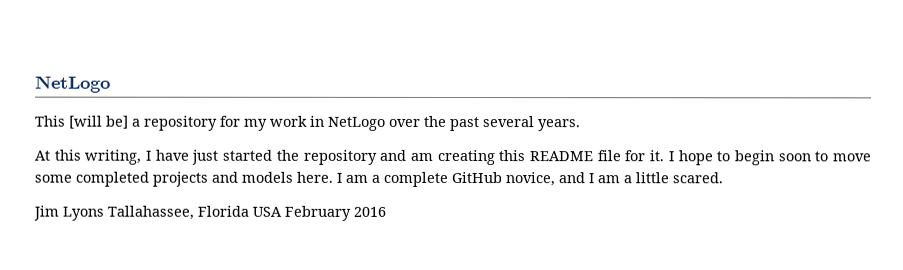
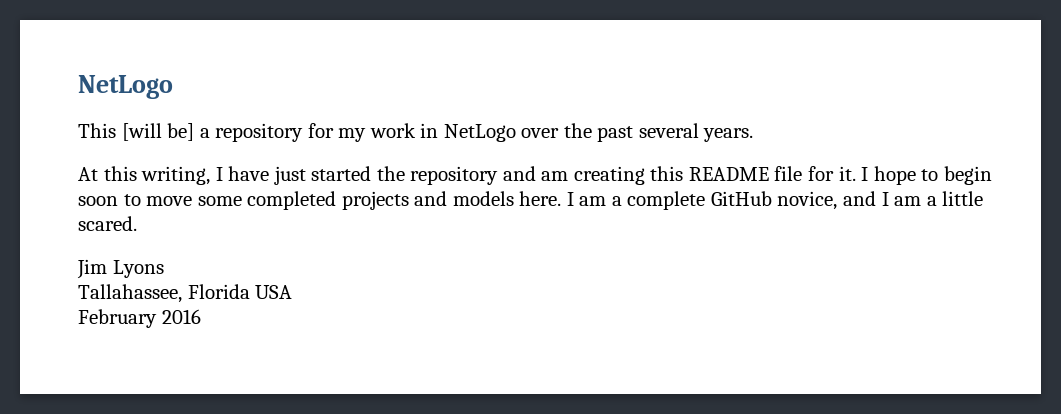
(104, 213) none -> (164, 269) //
(282, 211) none -> (293, 292) //

